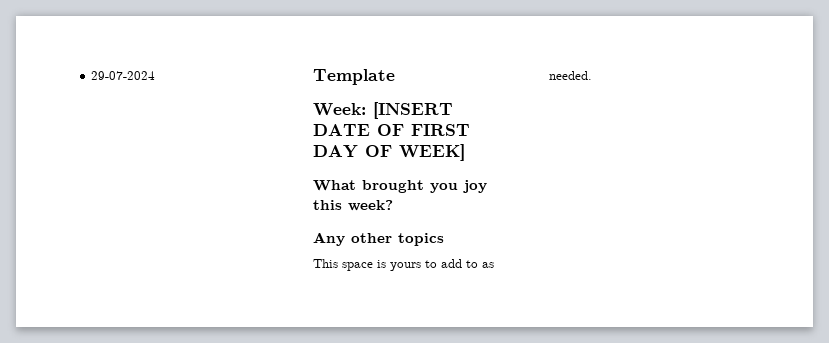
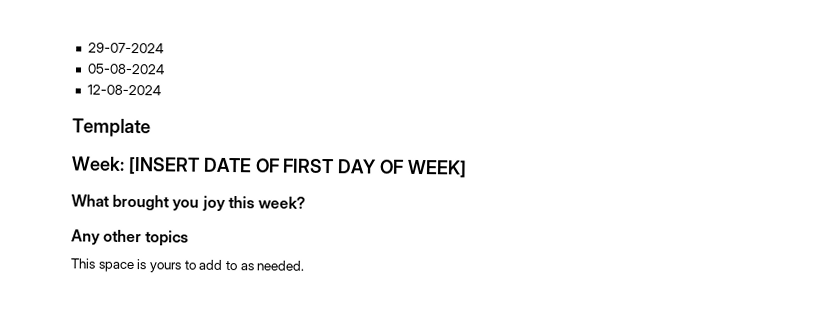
(156, 75) none -> [86,63,165,75] [86,84,161,96] // 05-08-2024 // 12-08-2024

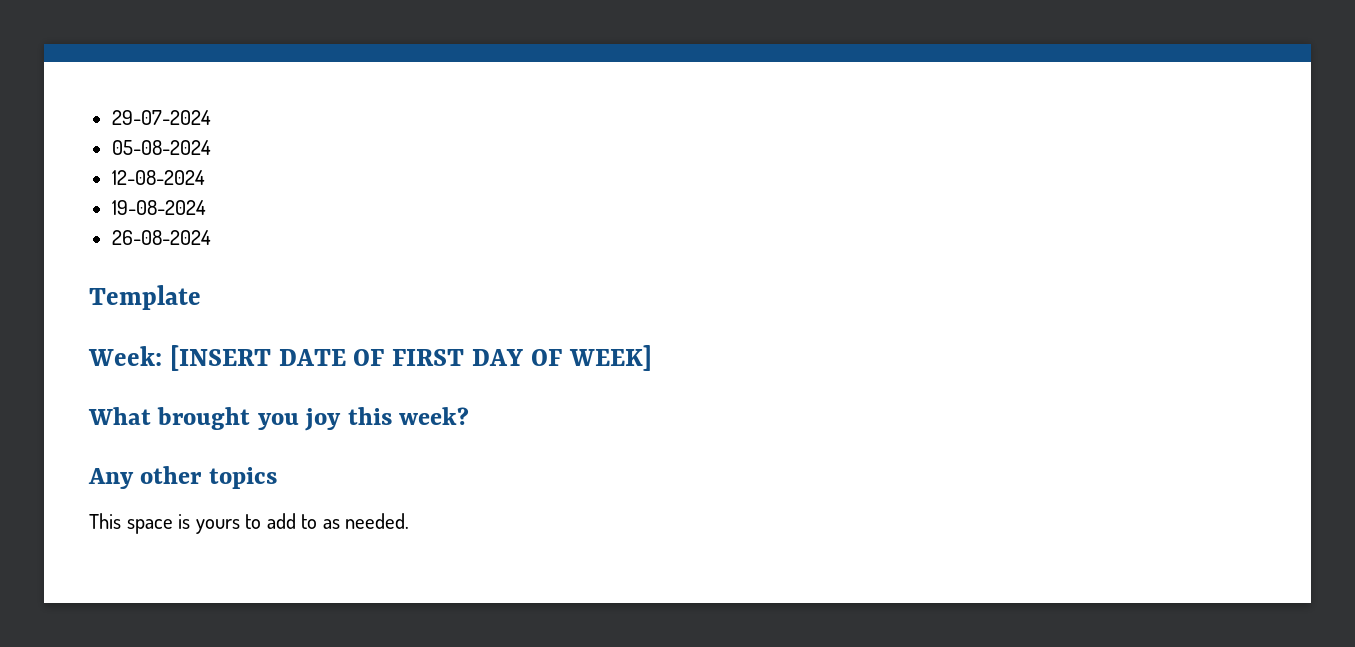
(161, 90) none -> [111,200,206,215] [111,230,211,245] // 19-08-2024 // 26-08-2024

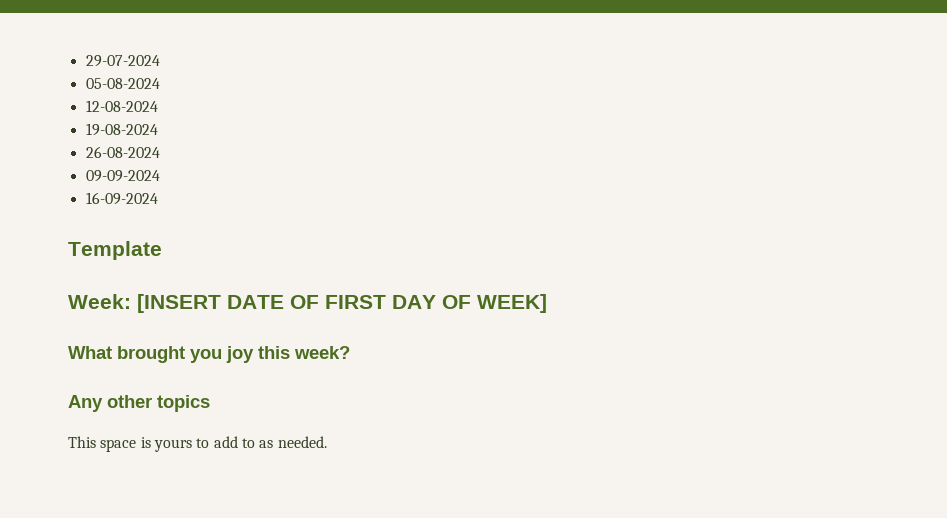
(211, 237) none -> [85,170,160,182] [85,192,158,205] // 09-09-2024 // 16-09-2024

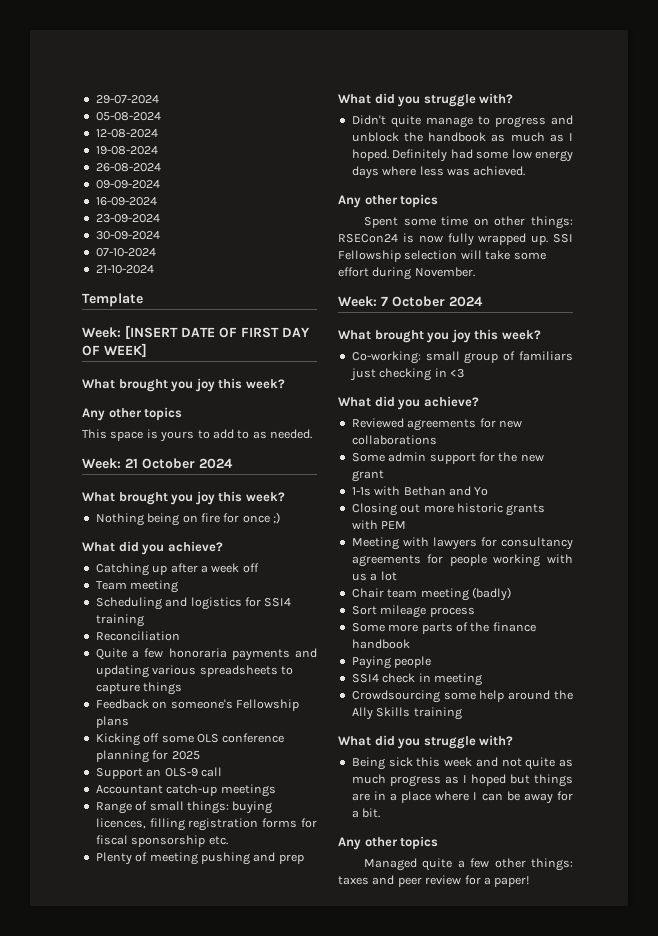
(158, 198) none -> [95,214,160,223] [95,231,160,240] [95,248,156,257] [95,265,154,274] // 23-09-2024 // 30-09-2024 // 07-10-2024 // 21-10-2024
(327, 442) none -> [82,458,233,469] [82,491,285,505] [95,512,280,526] [82,541,223,555] [95,563,259,576] [95,580,179,593] [95,597,292,610] [95,614,144,627] [95,631,180,641] [95,648,317,661] [95,665,293,678] [95,682,183,695] [95,699,299,711] [95,716,129,728] [95,733,285,746] [95,750,200,763] [95,767,222,779] [95,784,276,797] [95,801,273,814] [95,818,317,831] [95,835,228,847] [95,852,304,865] [338,93,514,107] [351,115,573,128] [351,132,573,142] [351,149,573,162] [351,166,526,179] [338,194,439,208] [363,216,573,229] [338,233,573,246] [338,250,546,262] [338,267,475,280] [338,296,483,307] [338,329,541,343] [351,351,573,364] [349,368,464,381] [338,396,479,410] [351,418,522,431] [351,435,437,445] [351,452,544,464] [351,470,384,482] [351,486,489,496] [351,503,546,516] [351,520,407,530] [351,537,573,550] [351,554,573,567] [351,571,397,581] [351,587,511,601] [351,605,475,618] [351,622,536,634] [351,639,410,649] [351,656,432,669] [351,673,482,686] [351,690,573,703] [351,707,462,720] [338,735,514,749] [351,757,573,770] [351,774,573,787] [351,791,573,804] [351,808,381,818] [338,836,439,850] [363,858,573,871] [338,875,530,887] // Week: 21 October 2024 // What brought you joy this week? // Nothing being on fire for once ;) // What did you achieve? // Catching up after a week off // Team meeting // Scheduling and logistics for SSI4 training // Reconciliation // Quite a few honoraria payments and updating various spreadsheets to capture things // Feedback on someone's Fellowship plans // Kicking off some OLS conference planning for 2025 // Support an OLS-9 call // Accountant catch-up meetings // Range of small things: buying licences, filling registration forms for fiscal sponsorship etc. // Plenty of meeting pushing and prep // What did you struggle with? // Didn't quite manage to progress and unblock the handbook as much as I hoped. Definitely had some low energy days where less was achieved. // Any other topics // Spent some time on other things: RSECon24 is now fully wrapped up. SSI Fellowship selection will take some effort during November. // Week: 7 October 2024 // What brought you joy this week? // Co-working: small group of familiars just checking in <3 // What did you achieve? // Reviewed agreements for new collaborations // Some admin support for the new grant // 1-1s with Bethan and Yo // Closing out more historic grants with PEM // Meeting with lawyers for consultancy agreements for people working with us a lot // Chair team meeting (badly) // Sort mileage process // Some more parts of the finance handbook // Paying people // SSI4 check in meeting // Crowdsourcing some help around the Ally Skills training // What did you struggle with? // Being sick this week and not quite as much progress as I hoped but things are in a place where I can be away for a bit. // Any other topics // Managed quite a few other things: taxes and peer review for a paper!

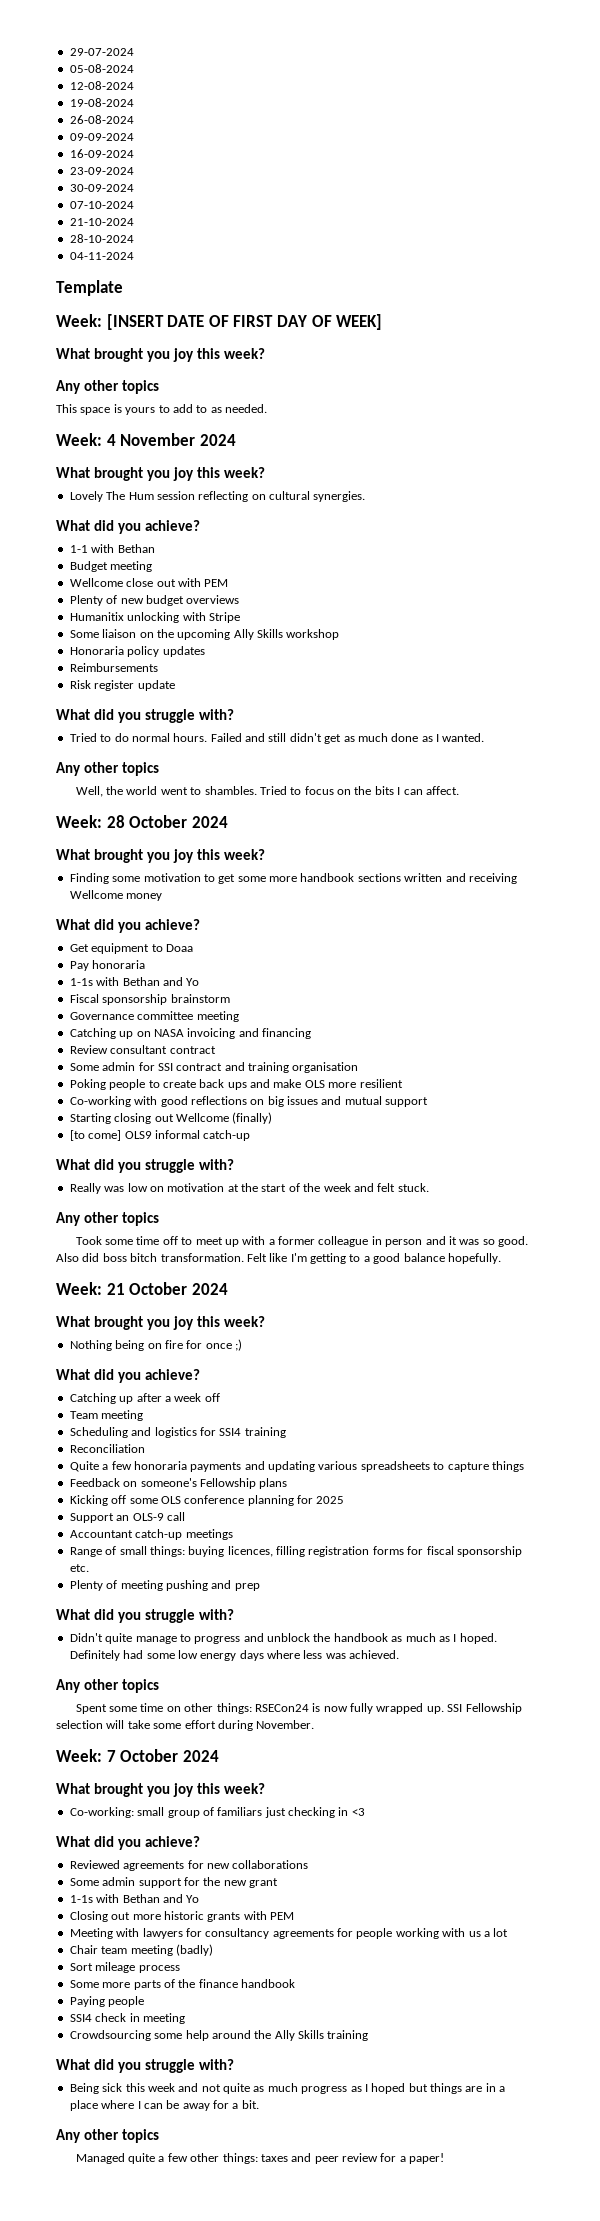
(154, 269) none -> [69,234,134,243] [69,252,134,260] // 28-10-2024 // 04-11-2024
(312, 434) none -> [56,433,236,446] [56,467,265,481] [69,491,366,502] [56,520,200,534] [69,544,155,553] [69,561,153,572] [69,578,229,587] [69,595,240,606] [69,612,240,623] [69,629,340,640] [69,646,205,657] [69,663,158,672] [69,680,175,691] [56,709,234,723] [69,733,485,744] [56,762,159,776] [75,786,459,797] [56,815,228,828] [56,849,265,863] [69,873,517,884] [69,890,163,901] [56,919,200,933] [69,943,193,954] [69,960,146,971] [69,977,200,986] [69,994,230,1005] [69,1011,239,1022] [69,1028,311,1039] [69,1045,216,1054] [69,1062,359,1073] [69,1079,403,1090] [69,1096,429,1107] [69,1112,273,1124] [69,1130,251,1141] [56,1159,234,1173] [69,1183,429,1194] [56,1212,159,1226] [75,1236,528,1247] [56,1253,501,1264] // Week: 4 November 2024 // What brought you joy this week? // Lovely The Hum session reflecting on cultural synergies. // What did you achieve? // 1-1 with Bethan // Budget meeting // Wellcome close out with PEM // Plenty of new budget overviews // Humanitix unlocking with Stripe // Some liaison on the upcoming Ally Skills workshop // Honoraria policy updates // Reimbursements // Risk register update // What did you struggle with? // Tried to do normal hours. Failed and still didn't get as much done as I wanted. // Any other topics // Well, the world went to shambles. Tried to focus on the bits I can affect. // Week: 28 October 2024 // What brought you joy this week? // Finding some motivation to get some more handbook sections written and receiving Wellcome money // What did you achieve? // Get equipment to Doaa // Pay honoraria // 1-1s with Bethan and Yo // Fiscal sponsorship brainstorm // Governance committee meeting // Catching up on NASA invoicing and financing // Review consultant contract // Some admin for SSI contract and training organisation // Poking people to create back ups and make OLS more resilient // Co-working with good reflections on big issues and mutual support // Starting closing out Wellcome (finally) // [to come] OLS9 informal catch-up // What did you struggle with? // Really was low on motivation at the start of the week and felt stuck. // Any other topics // Took some time off to meet up with a former colleague in person and it was so good. Also did boss bitch transformation. Felt like I'm getting to a good balance hopefully.

